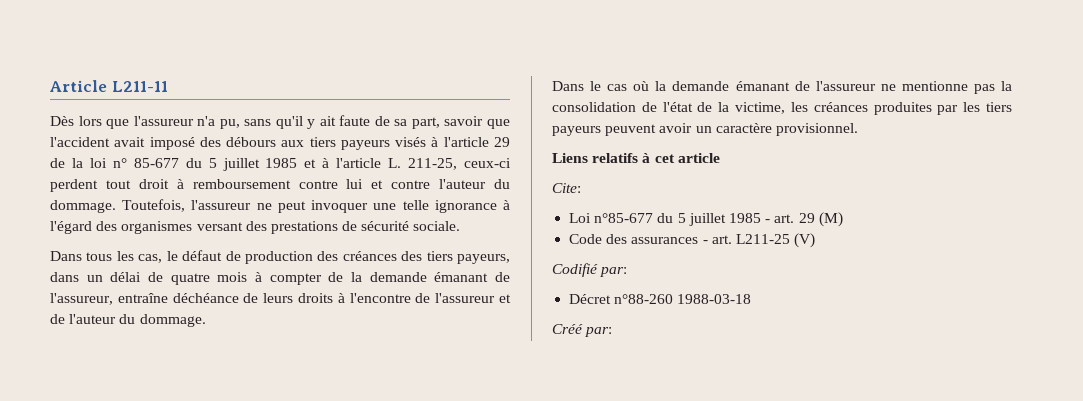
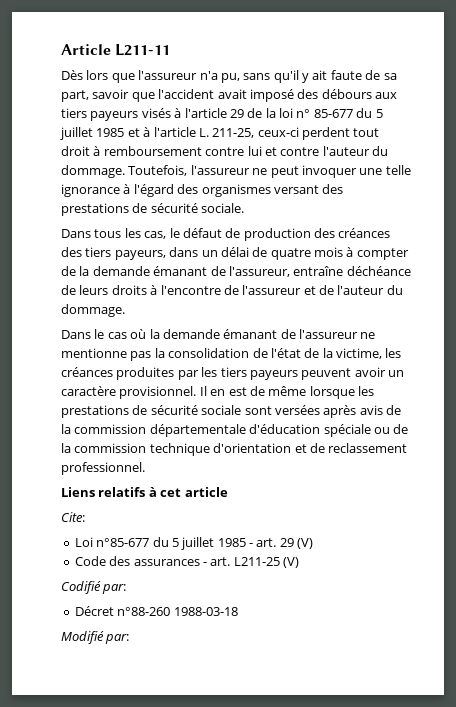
(858, 129) none -> [199,386,374,399] [61,405,401,418] [61,424,409,437] [61,443,408,456] [61,462,145,475] Il en est de même lorsque les prestations de sécurité sociale sont versées après avis de la commission départementale d'éducation spéciale ou de la commission technique d'orientation et de reclassement professionnel.
[818,212,843,227] (M) -> [297,538,314,549] (V)
[552,324,583,334] Créé -> [61,631,104,644] Modifié

